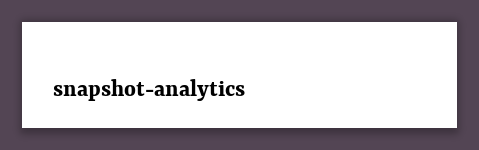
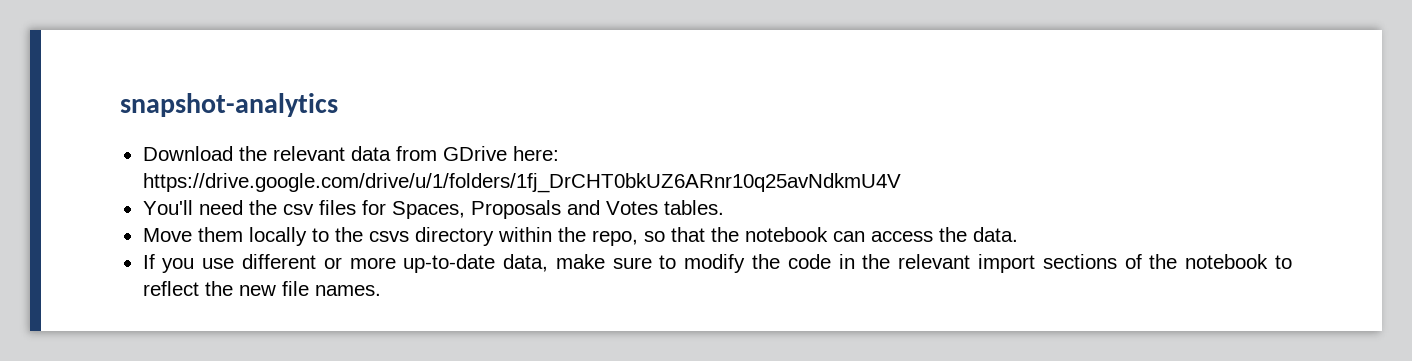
(245, 90) none -> [142,146,559,161] [142,173,901,193] [142,200,724,219] [142,227,1018,246] [142,254,1292,273] [142,281,381,296] // Download the relevant data from GDrive here: https://drive.google.com/drive/u/1/folders/1fj_DrCHT0bkUZ6ARnr10q25avNdkmU4V // You'll need the csv files for Spaces, Proposals and Votes tables. // Move them locally to the csvs directory within the repo, so that the notebook can access the data. // If you use different or more up-to-date data, make sure to modify the code in the relevant import sections of the notebook to reflect the new file names.

